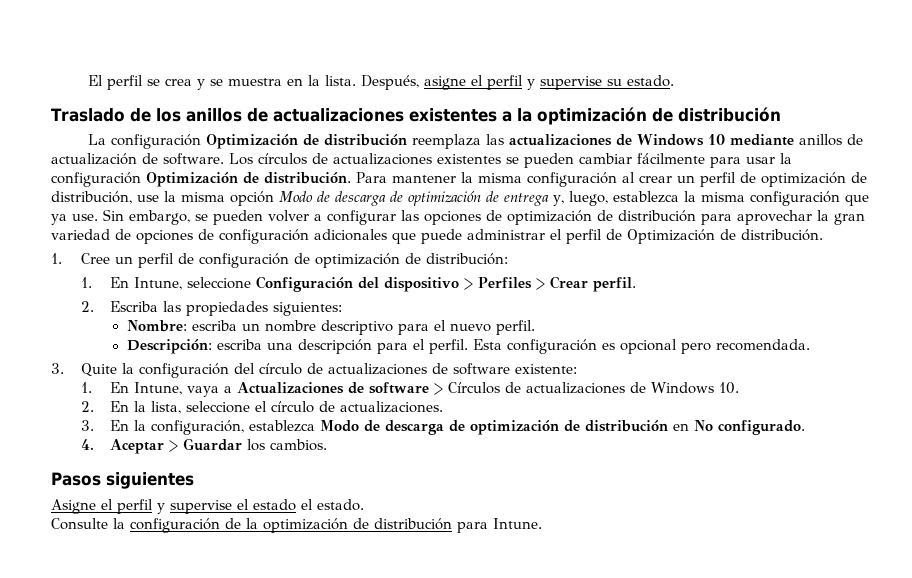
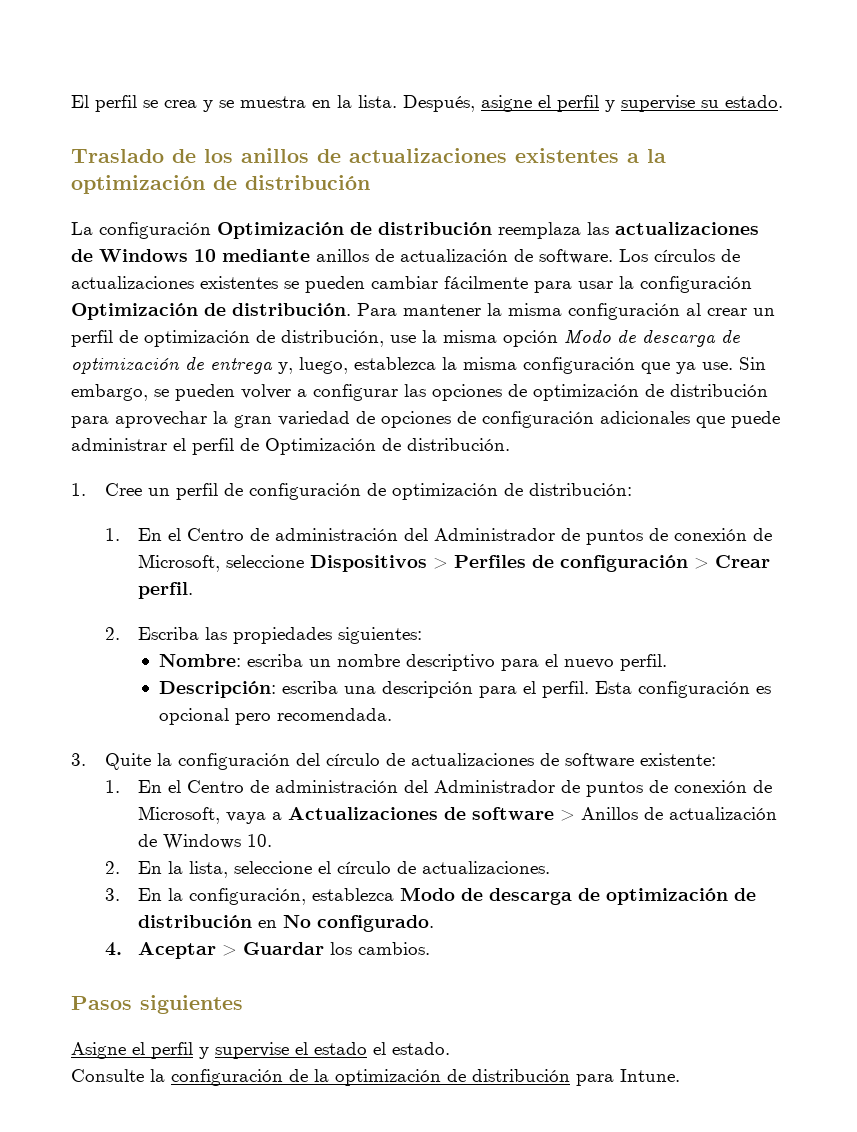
[134,276,533,292] Intune, seleccione Configuración del dispositivo > Perfiles -> [168,528,773,545] [138,554,689,572] el Centro de administración del Administrador de puntos de conexión de Microsoft, seleccione Dispositivos > Perfiles de configuración
[134,382,183,395] Intune, -> [168,780,773,797] [138,806,221,824] el Centro de administración del Administrador de puntos de conexión de Microsoft,
[448,382,626,394] Círculos de actualizaciones -> [581,807,778,820] Anillos de actualización

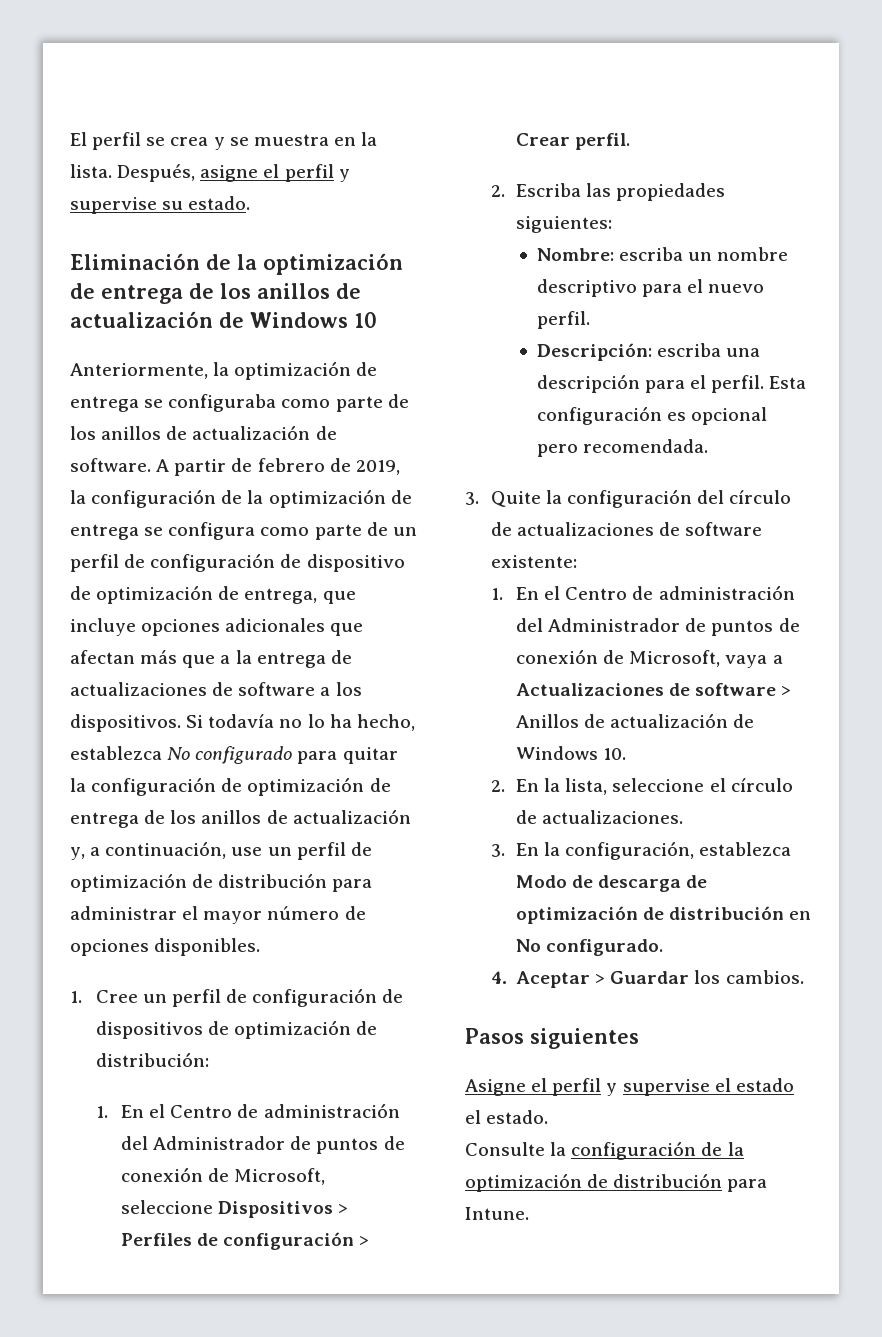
[71,148,666,163] [71,175,370,194] [71,222,759,239] [71,249,310,262] Traslado de los anillos de actualizaciones existentes a la optimización de distribución // La configuración Optimización de distribución reemplaza las actualizaciones de Windows 10 mediante -> [70,253,403,275] [70,283,361,304] [70,311,377,328] [70,361,378,380] [70,394,409,412] [70,426,96,440] Eliminación de la optimización de entrega de los anillos de actualización de Windows 10 // Anteriormente, la optimización de entrega se configuraba como parte de los
[619,249,740,262] [71,276,752,293] [71,303,747,320] Los círculos de actualizaciones existentes se pueden cambiar fácilmente para usar la configuración Optimización de distribución. Para mantener la misma configuración al crear -> [156,458,400,476] [70,489,412,508] [70,522,417,540] [70,553,405,572] [70,585,356,604] [70,618,364,636] [70,650,352,668] [70,682,362,696] [70,714,415,732] [70,746,398,764] [70,777,391,796] [70,809,411,828] [70,841,263,860] A partir de febrero de 2019, la configuración de la optimización de entrega se configura como parte de un perfil de configuración de dispositivo de optimización de entrega, que incluye opciones adicionales que afectan más que a la entrega de actualizaciones de software a los dispositivos. Si todavía no lo ha hecho, establezca No configurado para quitar la configuración de optimización de entrega de los anillos de actualización y, a continuación, use
[281,329,740,347] [71,357,766,374] [71,384,768,401] [71,411,780,428] [71,438,510,455] distribución, use la misma opción Modo de descarga de optimización de entrega y, luego, establezca la misma configuración que ya use. Sin embargo, se pueden volver a configurar las opciones de optimización de distribución para aprovechar la gran variedad de opciones de configuración adicionales que puede administrar el perfil de Optimización de distribución. -> [218,873,373,892] [70,906,366,924] [70,938,261,956] distribución para administrar el mayor número de opciones disponibles.
(386, 489) none -> [95,1021,229,1039] dispositivos de

